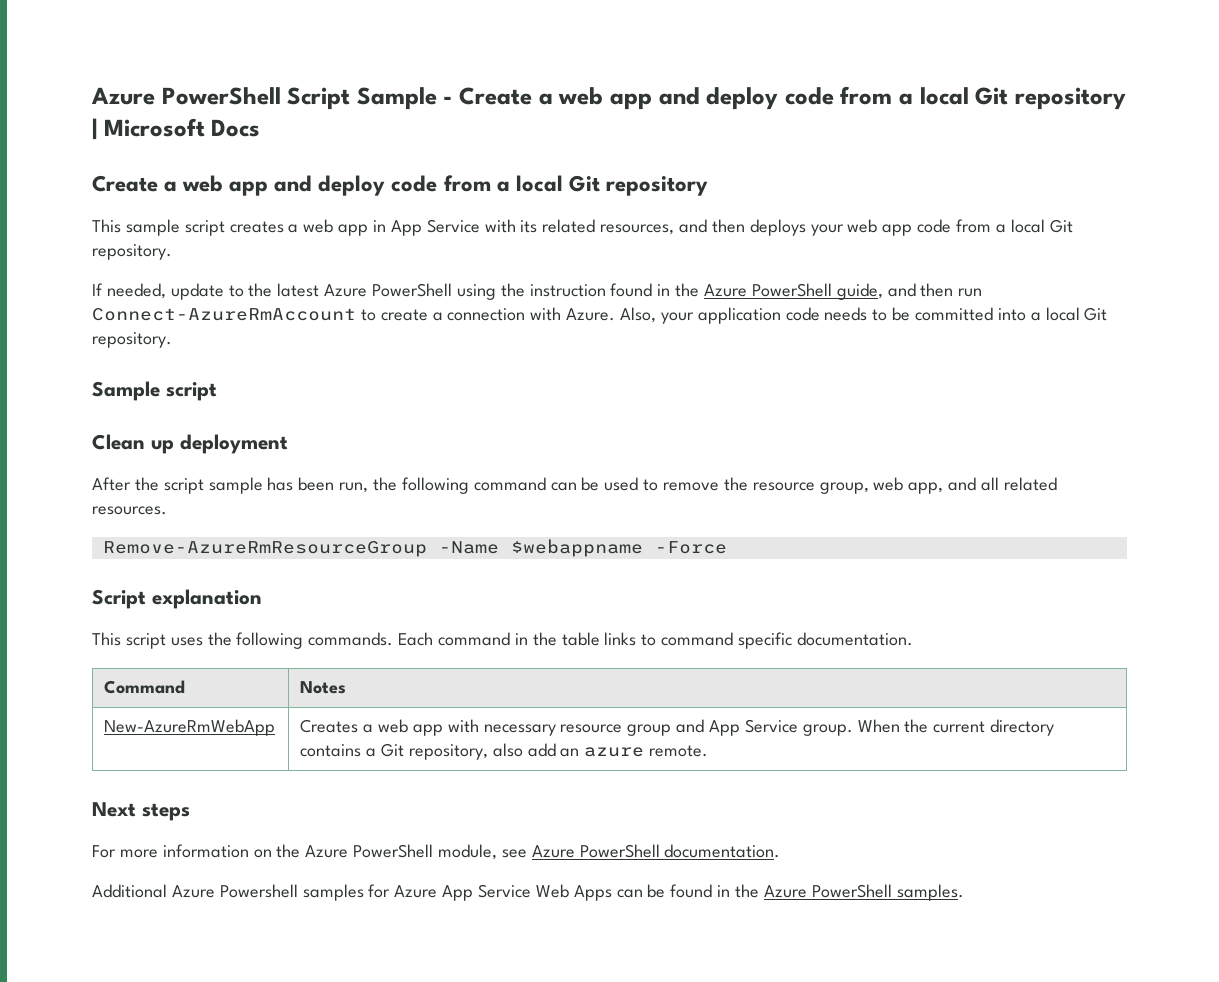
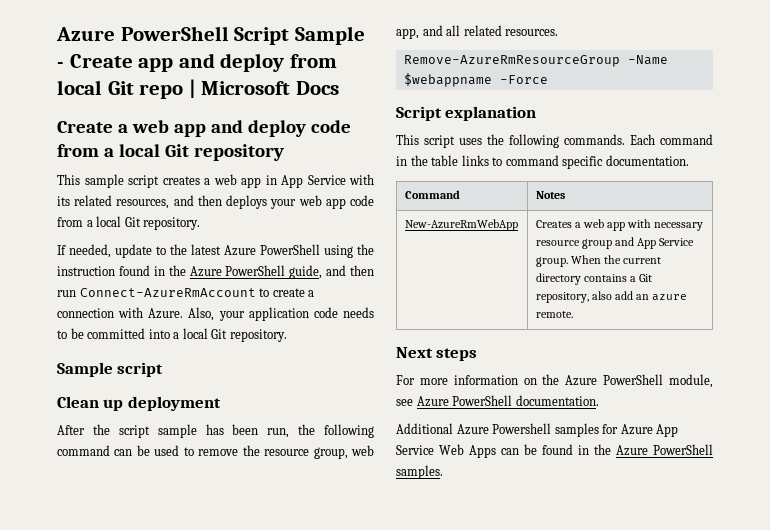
[538,86,1126,110] a web app and deploy code from a local Git repository -> [138,53,337,72] [57,80,184,99] app and deploy from local Git repo

